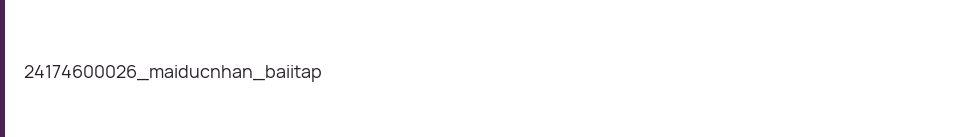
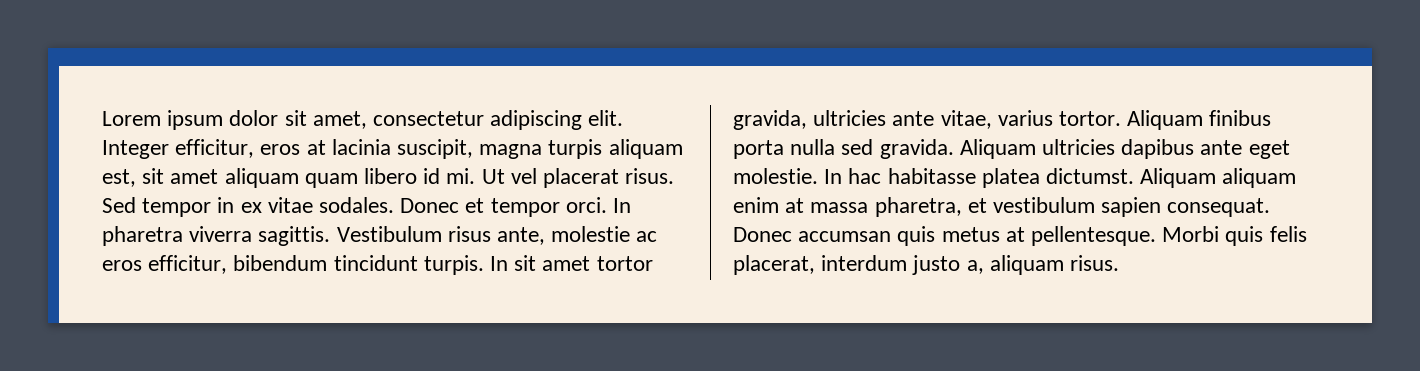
[24,65,322,82] 24174600026_maiducnhan_baiitap -> [102,110,624,130] [102,139,683,159] [102,168,675,188] [102,197,632,217] [102,226,658,246] [102,255,653,275] [733,110,1272,130] [733,139,1290,159] [733,168,1297,188] [733,197,1271,217] [733,226,1307,246] [733,255,1120,275] Lorem ipsum dolor sit amet, consectetur adipiscing elit. Integer efficitur, eros at lacinia suscipit, magna turpis aliquam est, sit amet aliquam quam libero id mi. Ut vel placerat risus. Sed tempor in ex vitae sodales. Donec et tempor orci. In pharetra viverra sagittis. Vestibulum risus ante, molestie ac eros efficitur, bibendum tincidunt turpis. In sit amet tortor gravida, ultricies ante vitae, varius tortor. Aliquam finibus porta nulla sed gravida. Aliquam ultricies dapibus ante eget molestie. In hac habitasse platea dictumst. Aliquam aliquam enim at massa pharetra, et vestibulum sapien consequat. Donec accumsan quis metus at pellentesque. Morbi quis felis placerat, interdum justo a, aliquam risus.

